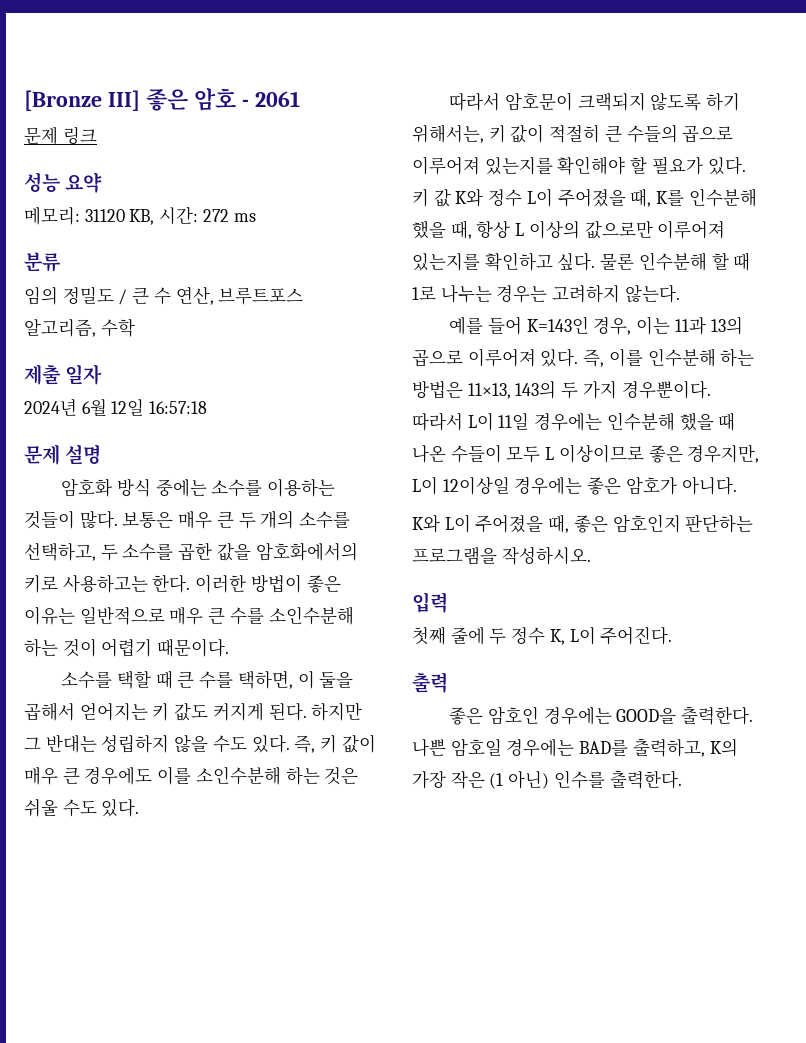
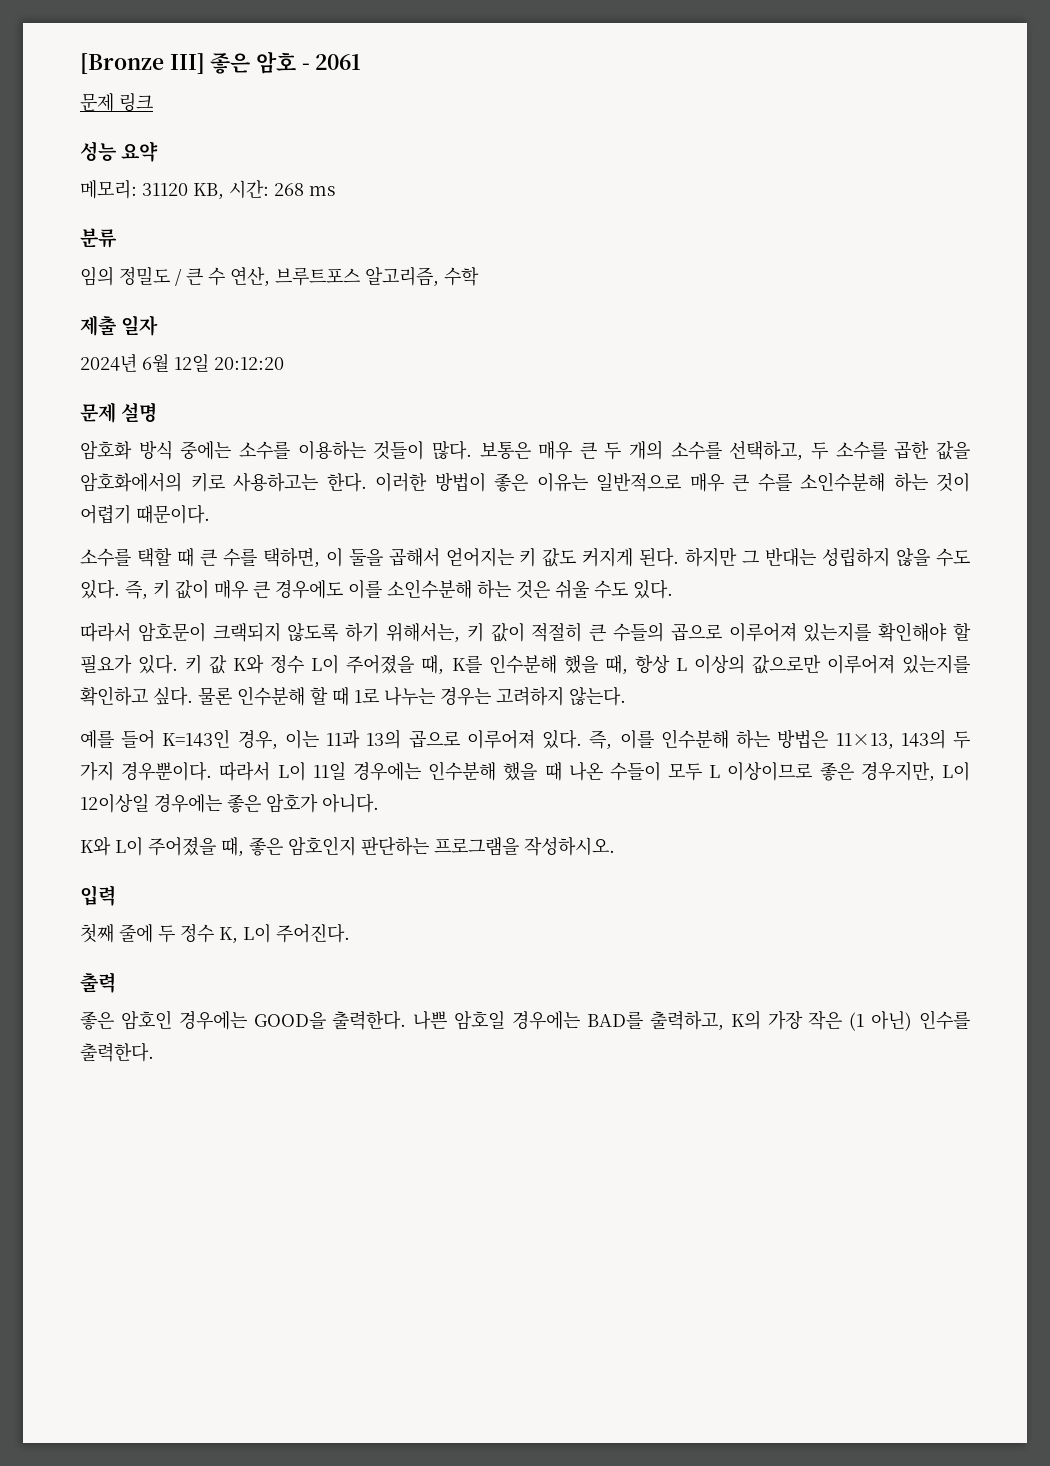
[202,209,229,222] 272 -> [274,183,304,196] 268
[149,401,208,414] 16:57:18 -> [214,357,284,370] 20:12:20

